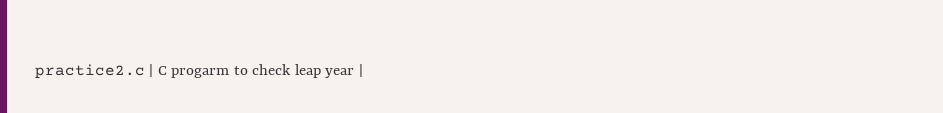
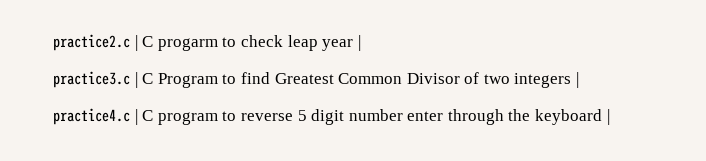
(363, 70) none -> [53,71,580,88] [53,108,610,125] // practice3.c | C Program to find Greatest Common Divisor of two integers | // practice4.c | C program to reverse 5 digit number enter through the keyboard |

